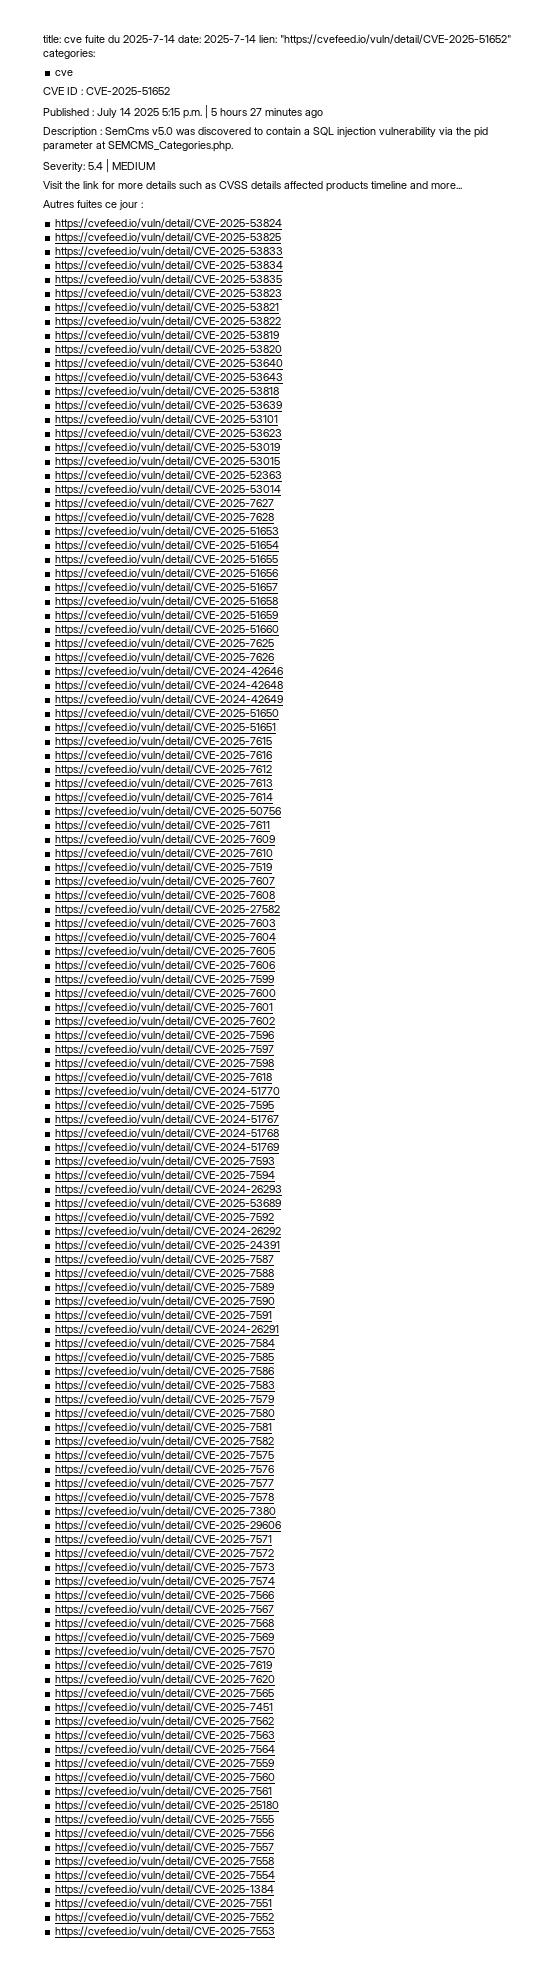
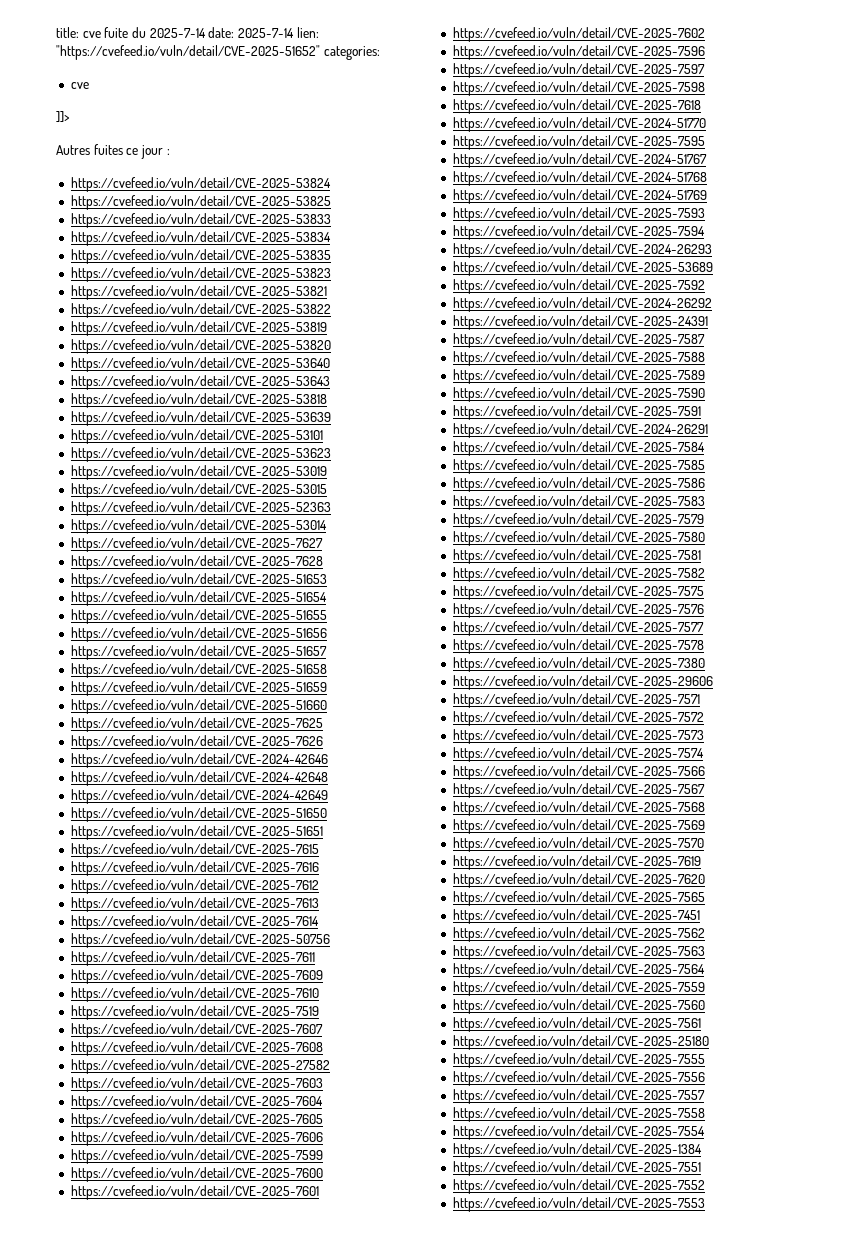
[43,87,170,95] [43,105,323,119] [43,127,488,138] [43,141,233,152] [43,159,155,173] [43,181,462,192] CVE ID : CVE-2025-51652 // Published : July 14 2025 5:15 p.m. | 5 hours 27 minutes ago // Description : SemCms v5.0 was discovered to contain a SQL injection vulnerability via the pid parameter at SEMCMS_Categories.php. // Severity: 5.4 | MEDIUM // Visit the link for more details such as CVSS details affected products timeline and more... -> [56,111,70,123] ]]>

